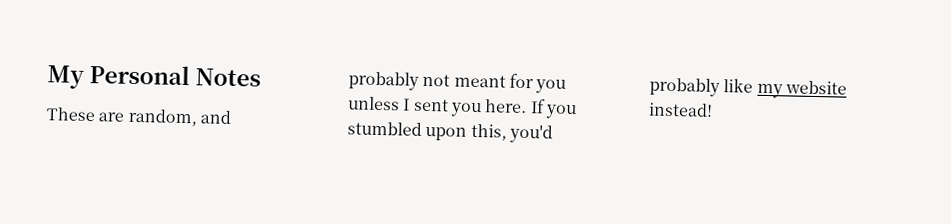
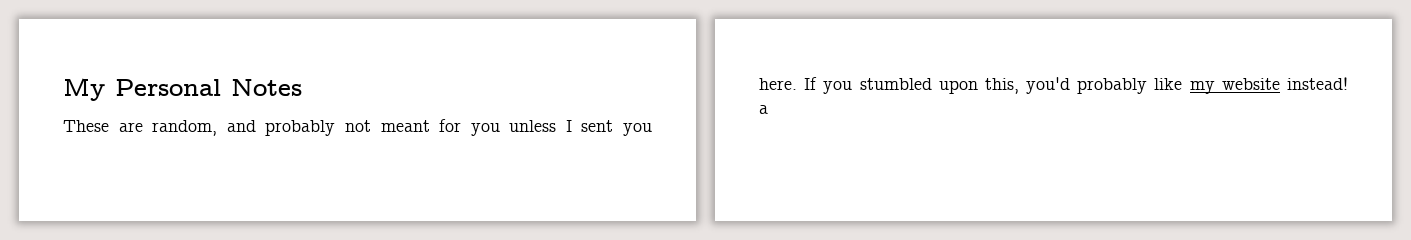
(713, 109) none -> [759,105,768,114] a

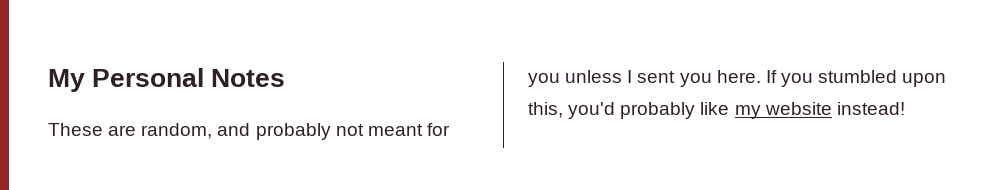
[759,105,768,114] a -> (905, 108) none

